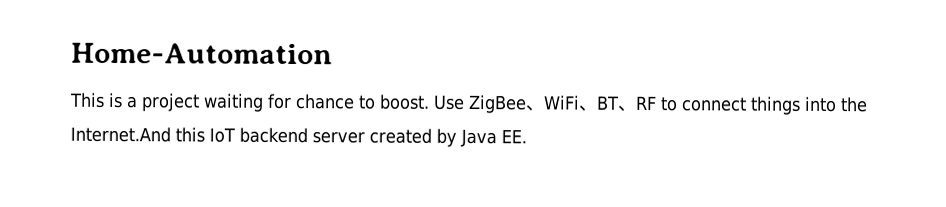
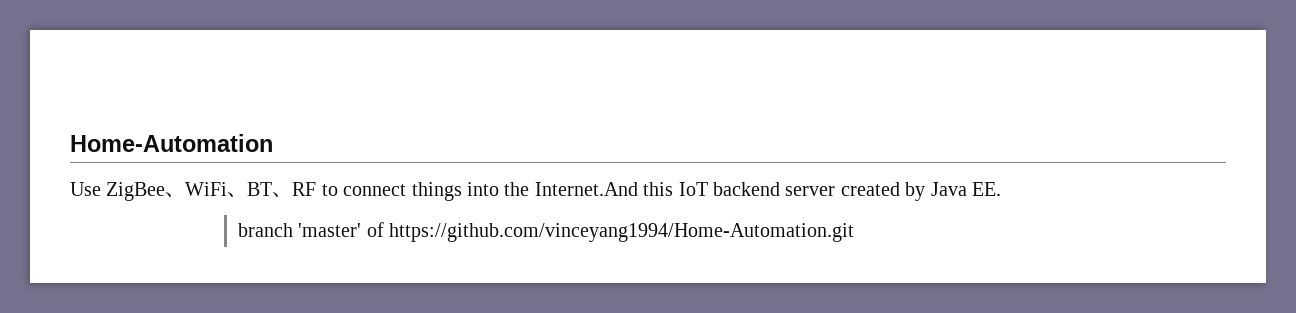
[69,92,430,112] This is a project waiting for chance to boost. -> (273, 143) none
(527, 136) none -> [238,222,855,242] // branch 'master' of https://github.com/vinceyang1994/Home-Automation.git

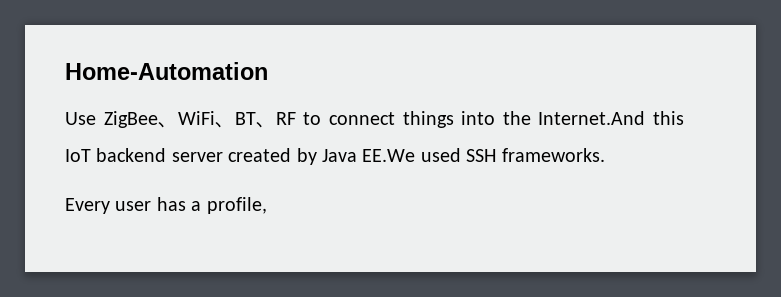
[971,182,1001,196] [238,222,855,242] EE. // branch 'master' of https://github.com/vinceyang1994/Home-Automation.git -> [362,148,605,162] [65,197,267,214] EE.We used SSH frameworks. // Every user has a profile,

